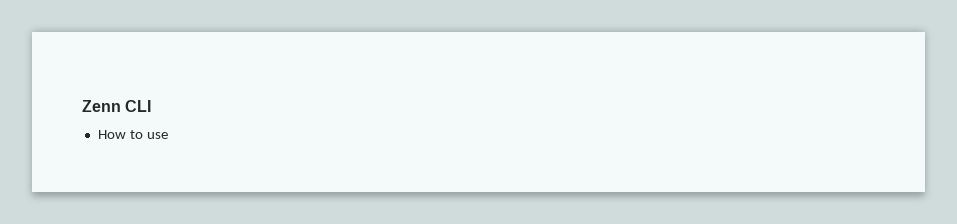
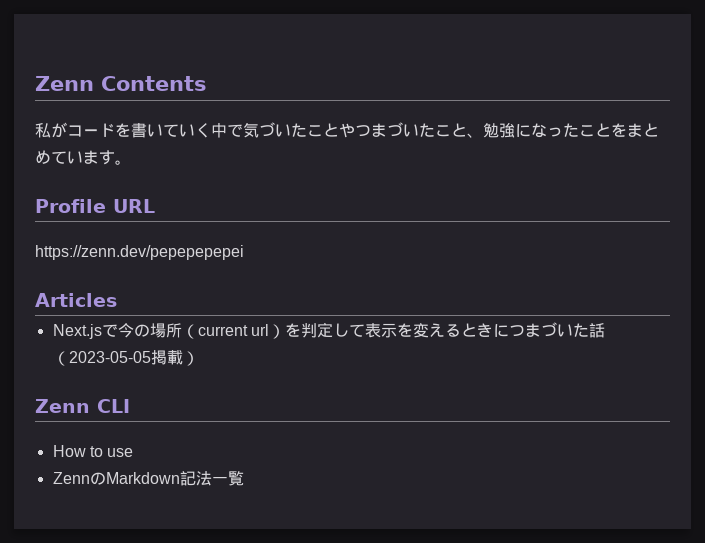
[82,100,121,112] Zenn -> [35,76,207,91] [35,122,659,138] [35,150,131,165] [35,199,155,213] [35,245,244,260] [35,293,117,307] [52,322,605,339] [52,350,199,366] [35,399,90,413] Zenn Contents // 私がコードを書いていく中で気づいたことやつまづいたこと、勉強になったことをまとめています。 // Profile URL // https://zenn.dev/pepepepepei // Articles // Next.jsで今の場所（current url）を判定して表示を変えるときにつまづいた話（2023-05-05掲載） // Zenn
(168, 135) none -> [52,471,244,486] // ZennのMarkdown記法一覧

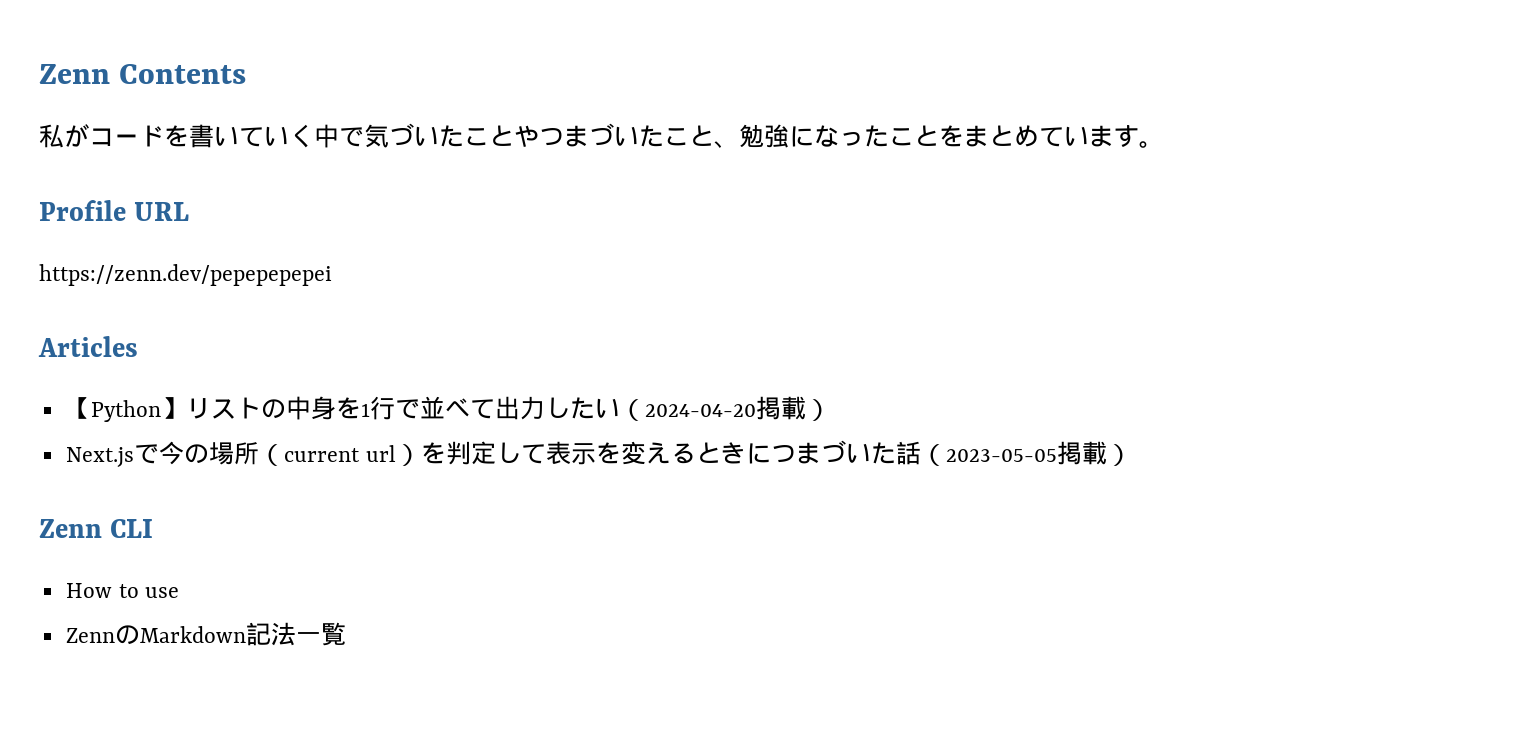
(117, 300) none -> [65,396,831,422] // 【Python】リストの中身を1行で並べて出力したい（2024-04-20掲載）

